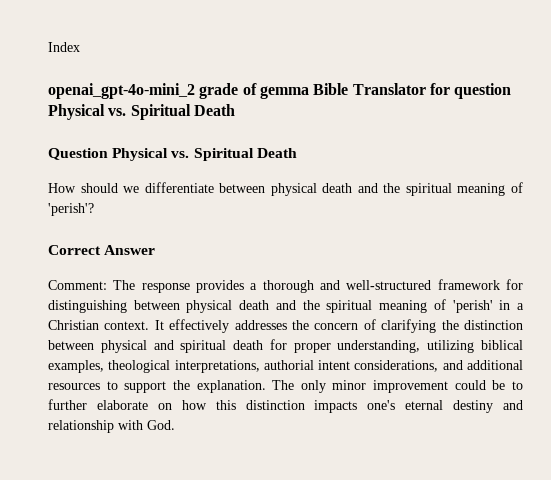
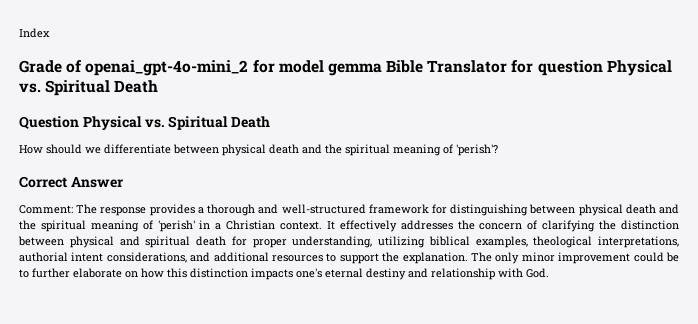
[48,83,257,99] openai_gpt-4o-mini_2 grade of -> [19,60,324,76] Grade of openai_gpt-4o-mini_2 for model

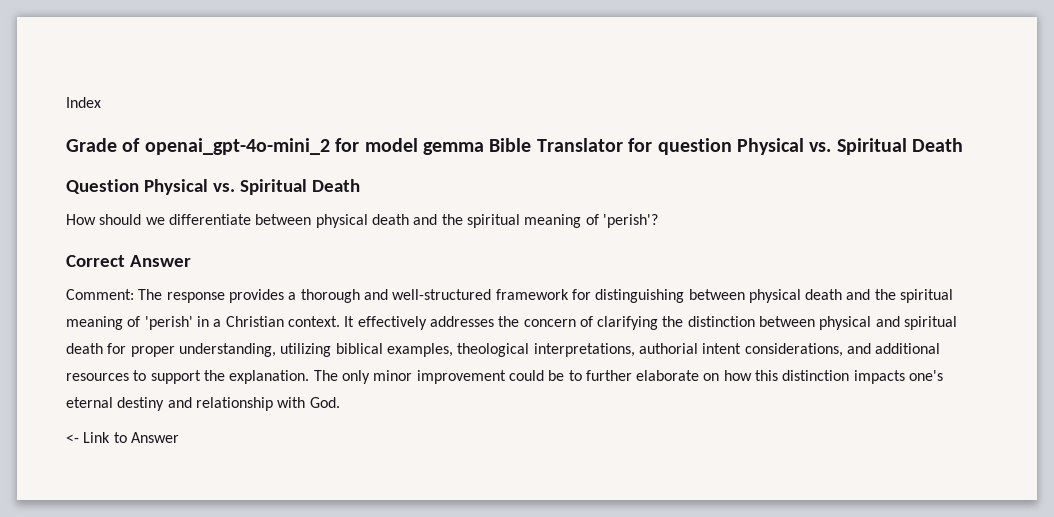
(549, 273) none -> [66,432,179,443] // <- Link to Answer

